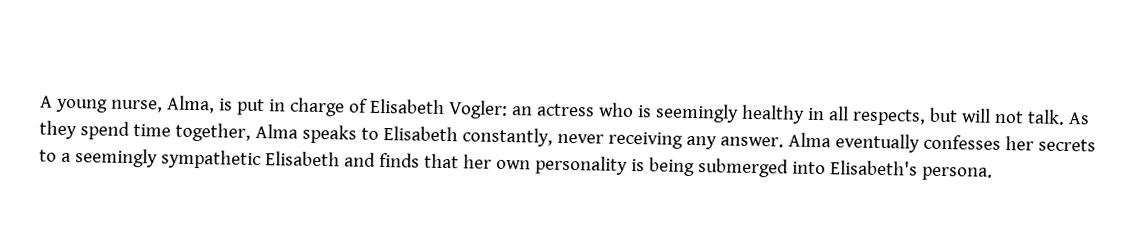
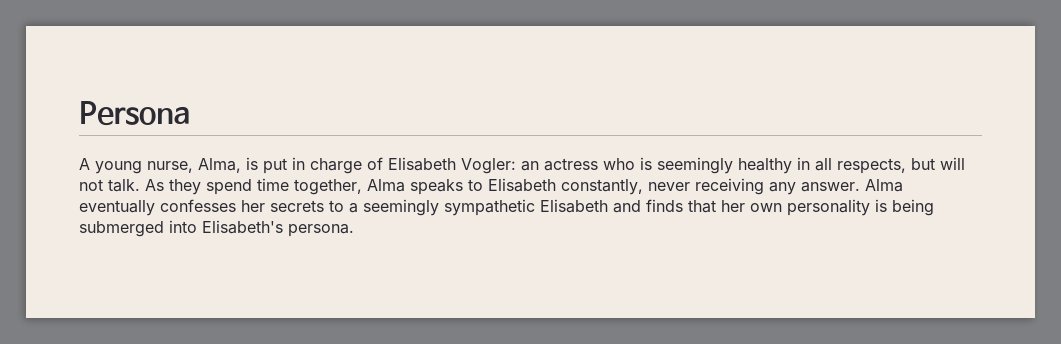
(40, 101) none -> [79,101,191,126] Persona //

